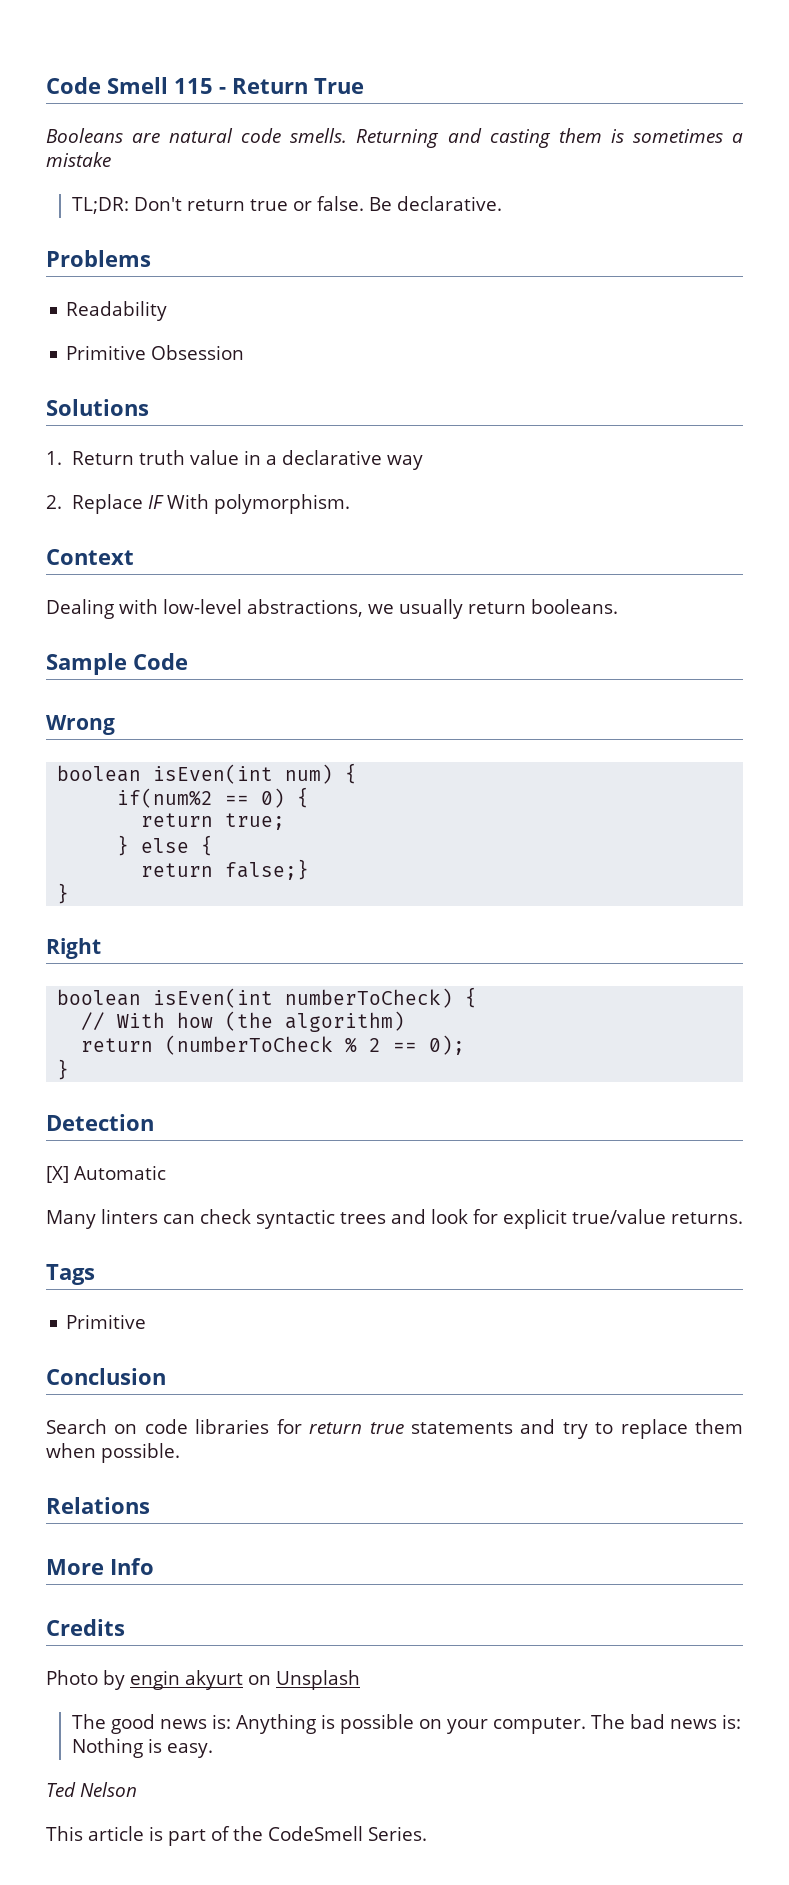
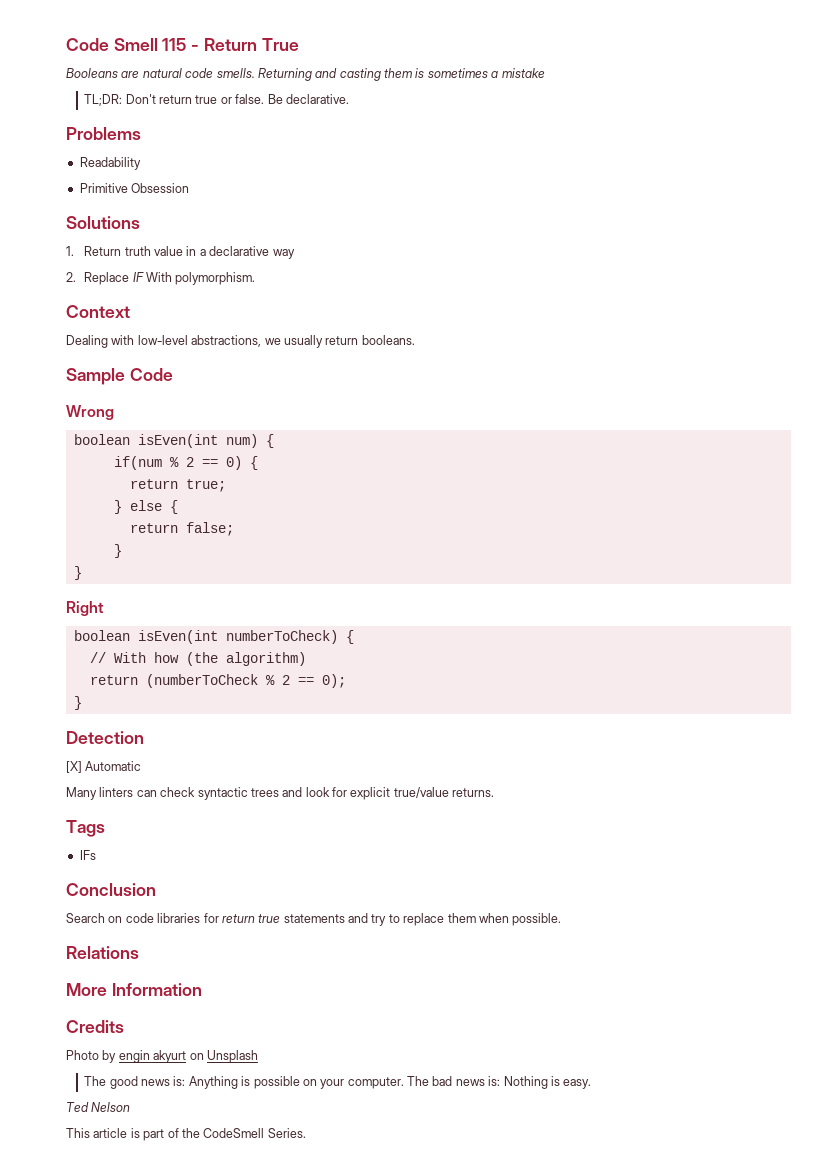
[117,788,214,808] if(num%2 -> [113,456,194,470] if(num % 2
[225,859,310,880] false;} -> [185,522,234,536] [113,544,122,558] false; // }
[66,1314,147,1329] Primitive -> [79,850,96,860] IFs
[110,1558,154,1575] Info -> [111,983,202,996] Information

